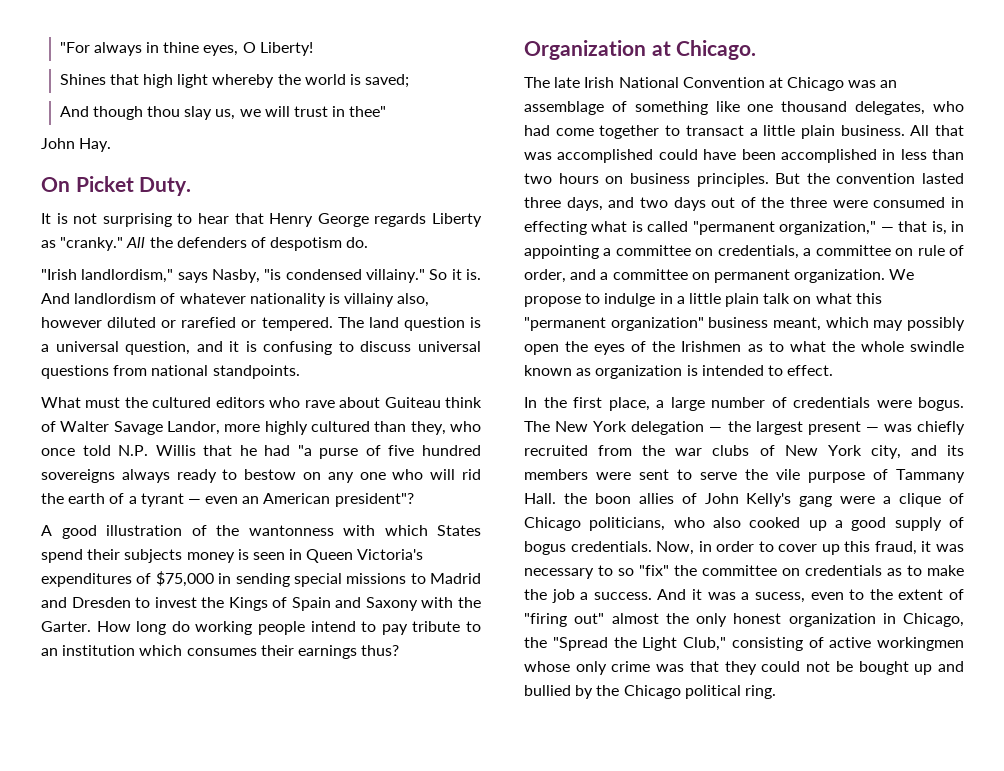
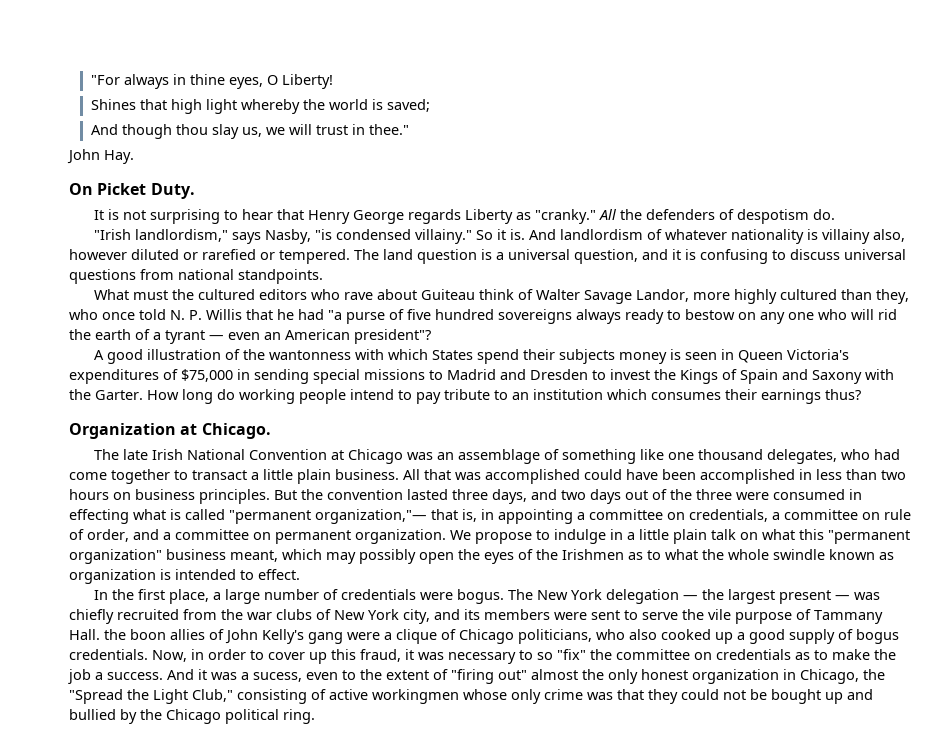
[349,106,387,117] thee" -> [368,124,409,135] thee."
[118,445,149,456] N.P. -> [170,310,202,320] N. P.
[779,221,894,235] organization," — -> [315,509,427,524] organization,"—

